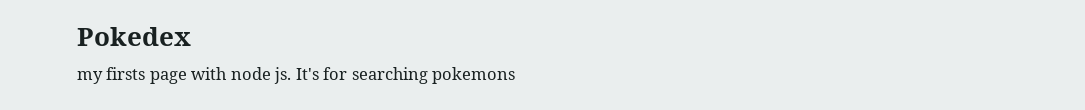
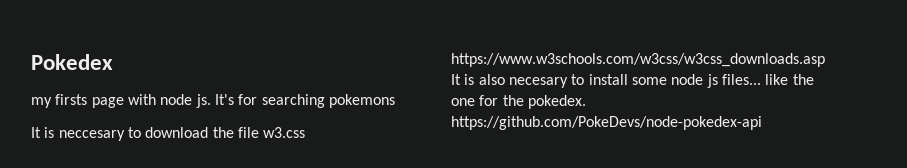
(516, 75) none -> [31,127,306,141] [451,53,825,67] [451,74,814,88] [451,95,586,109] [451,116,762,130] // It is neccesary to download the file w3.css https://www.w3schools.com/w3css/w3css_downloads.asp It is also necesary to install some node js files... like the one for the pokedex. https://github.com/PokeDevs/node-pokedex-api

